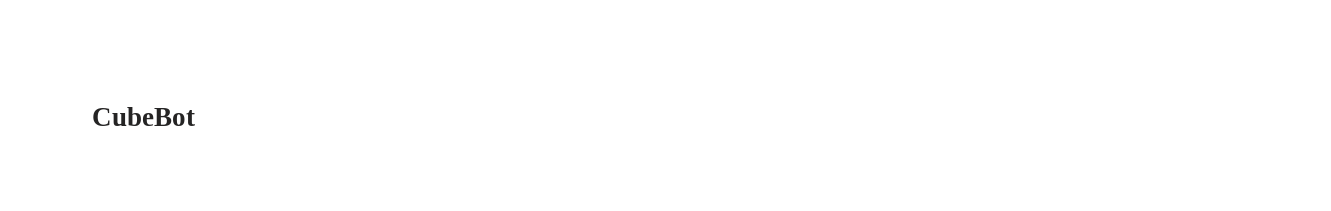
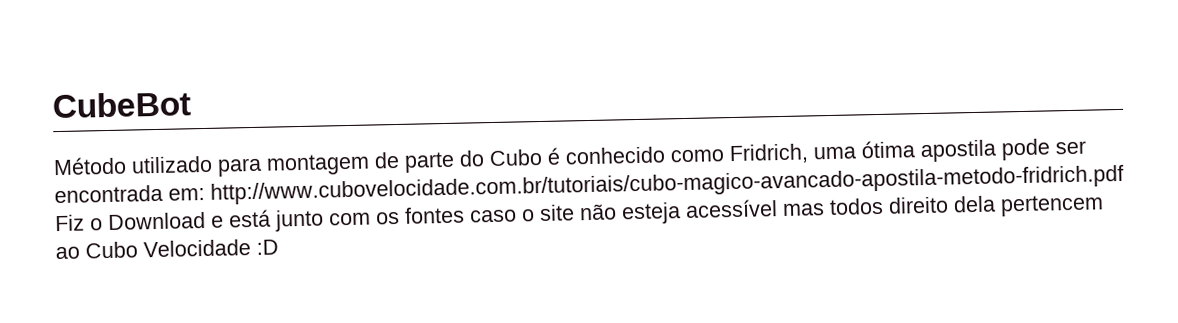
(195, 116) none -> [53,138,1086,177] [54,164,1124,205] [54,194,1104,232] [55,239,279,260] // Método utilizado para montagem de parte do Cubo é conhecido como Fridrich, uma ótima apostila pode ser encontrada em: http://www.cubovelocidade.com.br/tutoriais/cubo-magico-avancado-apostila-metodo-fridrich.pdf Fiz o Download e está junto com os fontes caso o site não esteja acessível mas todos direito dela pertencem ao Cubo Velocidade :D

